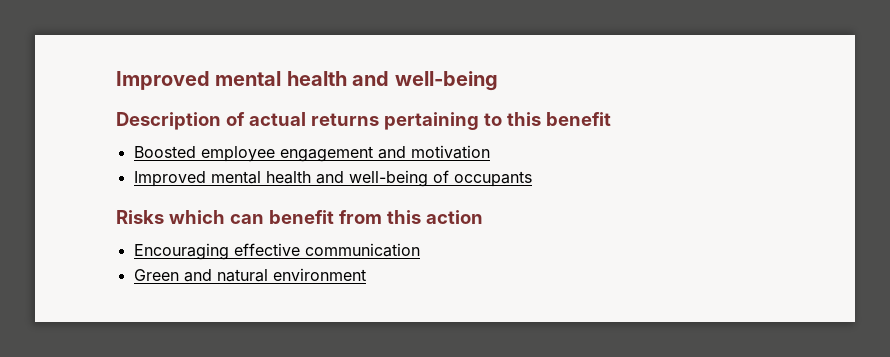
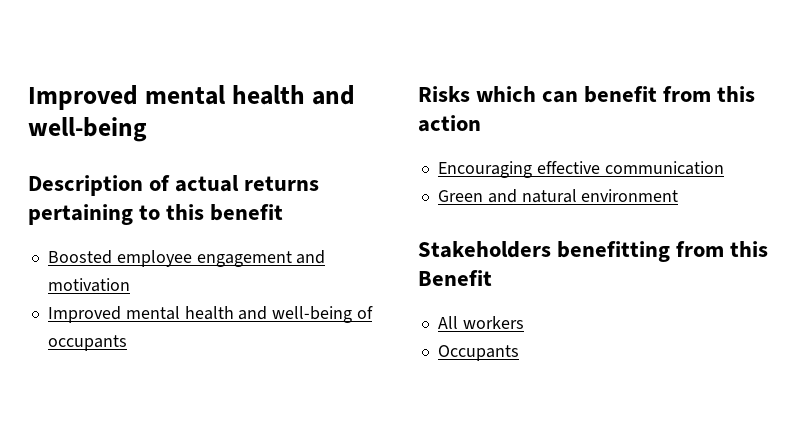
(366, 274) none -> [418,241,769,262] [418,270,492,286] [437,316,524,329] [437,345,519,361] // Stakeholders benefitting from this Benefit // All workers // Occupants

